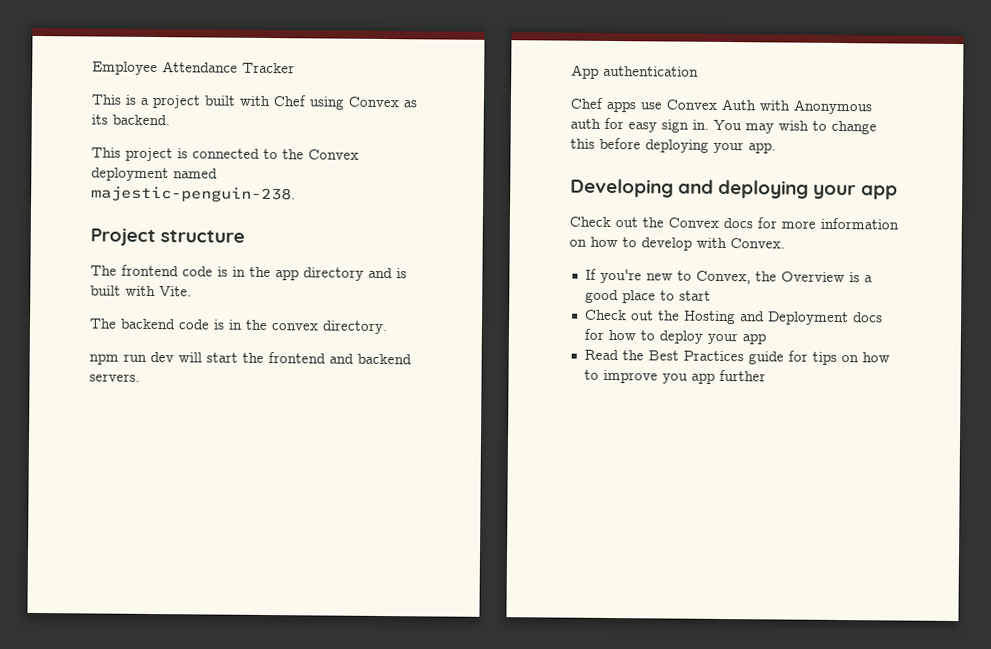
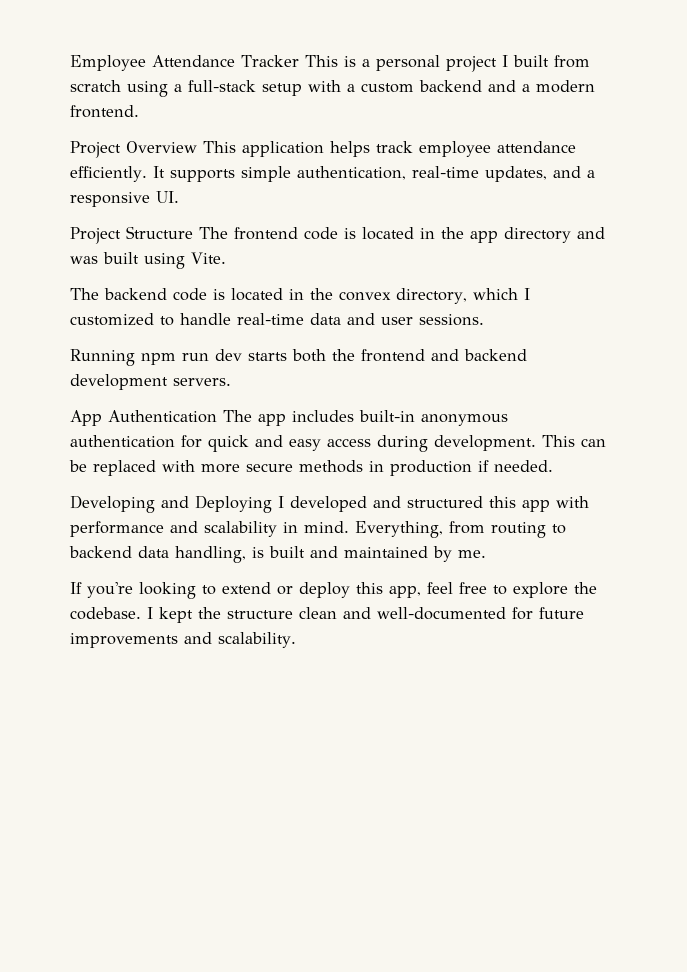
(295, 68) // -> (299, 61) none
[152,95,417,110] [91,114,170,126] [91,147,359,162] [91,167,218,182] [91,185,296,203] [90,227,246,247] project built with Chef using Convex as its backend. // This project is connected to the Convex deployment named majestic-penguin-238. // Project structure // -> [375,55,590,72] [70,80,595,97] [70,105,139,118] [70,141,576,158] [70,166,595,182] [70,191,179,207] [70,226,193,244] personal project I built from scratch using a full-stack setup with a custom backend and a modern frontend. // Project Overview This application helps track employee attendance efficiently. It supports simple authentication, real-time updates, and a responsive UI. // Project Structure
(228, 271) none -> [362,227,414,240] located
[396,268,407,279] [90,285,156,297] is built with -> [70,252,185,269] was built using
(225, 324) none -> [231,288,283,301] located
[322,320,388,335] directory. // -> [396,288,530,304] [70,313,484,326] [70,349,135,366] directory, which I customized to handle real-time data and user sessions. // Running
[178,352,238,363] will start -> [248,349,326,362] starts both
(412, 359) none -> [70,374,168,390] development
[603,65,699,77] [570,97,872,115] [570,117,877,135] [570,137,776,154] [570,178,898,200] [569,216,899,230] [569,236,785,251] [584,268,873,285] [584,289,711,304] [584,309,883,326] [583,328,766,345] [583,349,890,365] [583,369,766,384] authentication // Chef apps use Convex Auth with Anonymous auth for easy sign in. You may wish to change this before deploying your app. // Developing and deploying your app // Check out the Convex docs for more information on how to develop with Convex. // If you're new to Convex, the Overview is a good place to start // Check out the Hosting and Deployment docs for how to deploy your app // Read the Best Practices guide for tips on how to improve you app further -> [108,410,508,426] [70,435,606,452] [69,460,553,476] [70,495,589,513] [70,521,566,538] [69,546,486,563] [70,582,597,599] [70,607,584,623] [70,632,296,648] Authentication The app includes built-in anonymous authentication for quick and easy access during development. This can be replaced with more secure methods in production if needed. // Developing and Deploying I developed and structured this app with performance and scalability in mind. Everything, from routing to backend data handling, is built and maintained by me. // If you're looking to extend or deploy this app, feel free to explore the codebase. I kept the structure clean and well-documented for future improvements and scalability.

